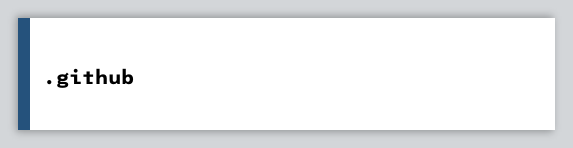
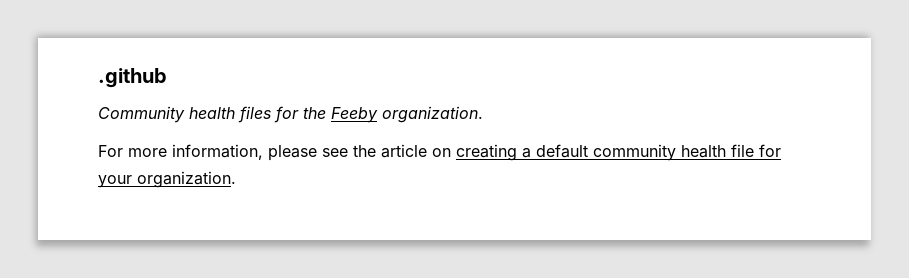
(134, 78) none -> [98,106,483,123] [98,144,781,161] [98,171,236,188] // Community health files for the Feeby organization. // For more information, please see the article on creating a default community health file for your organization.

